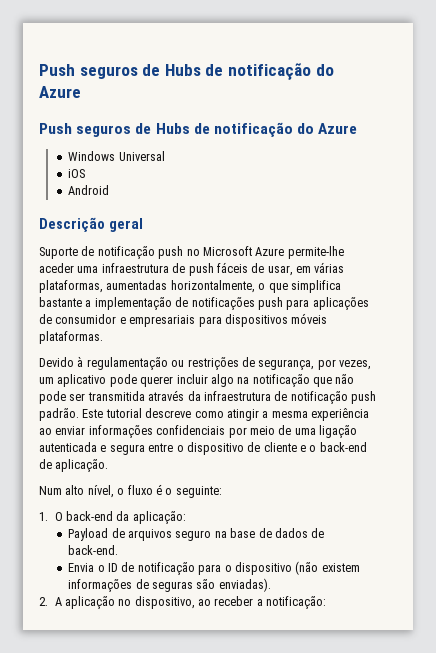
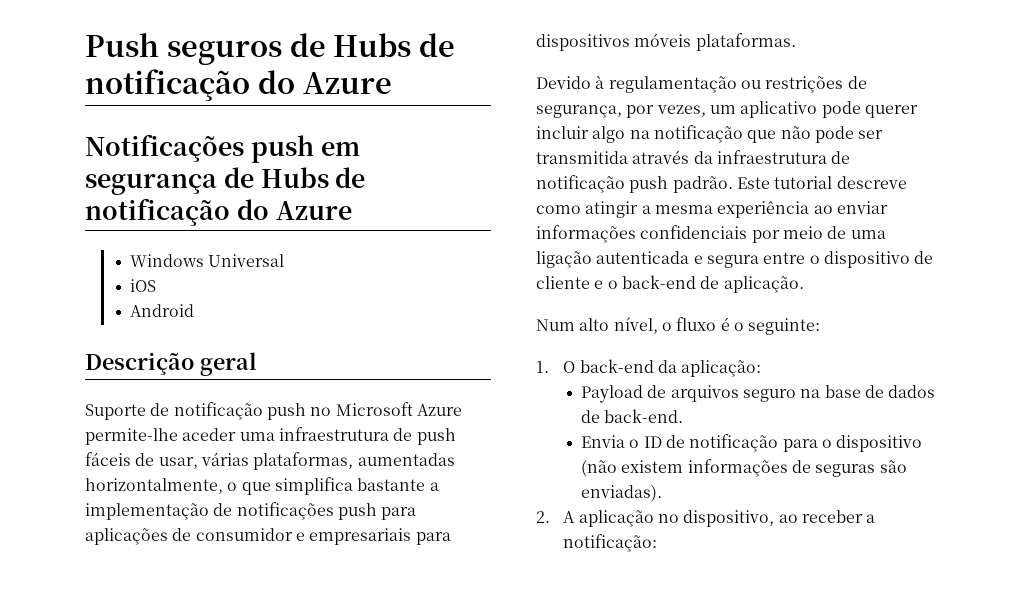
[39,63,334,80] [39,86,81,98] [39,123,132,137] Push seguros de Hubs de notificação do Azure // Push seguros -> [85,33,456,65] [85,69,392,102] [85,134,360,163] [85,173,217,195] Push seguros de Hubs de notificação do Azure // Notificações push em segurança
[296,266,311,273] em -> (198, 463) none

